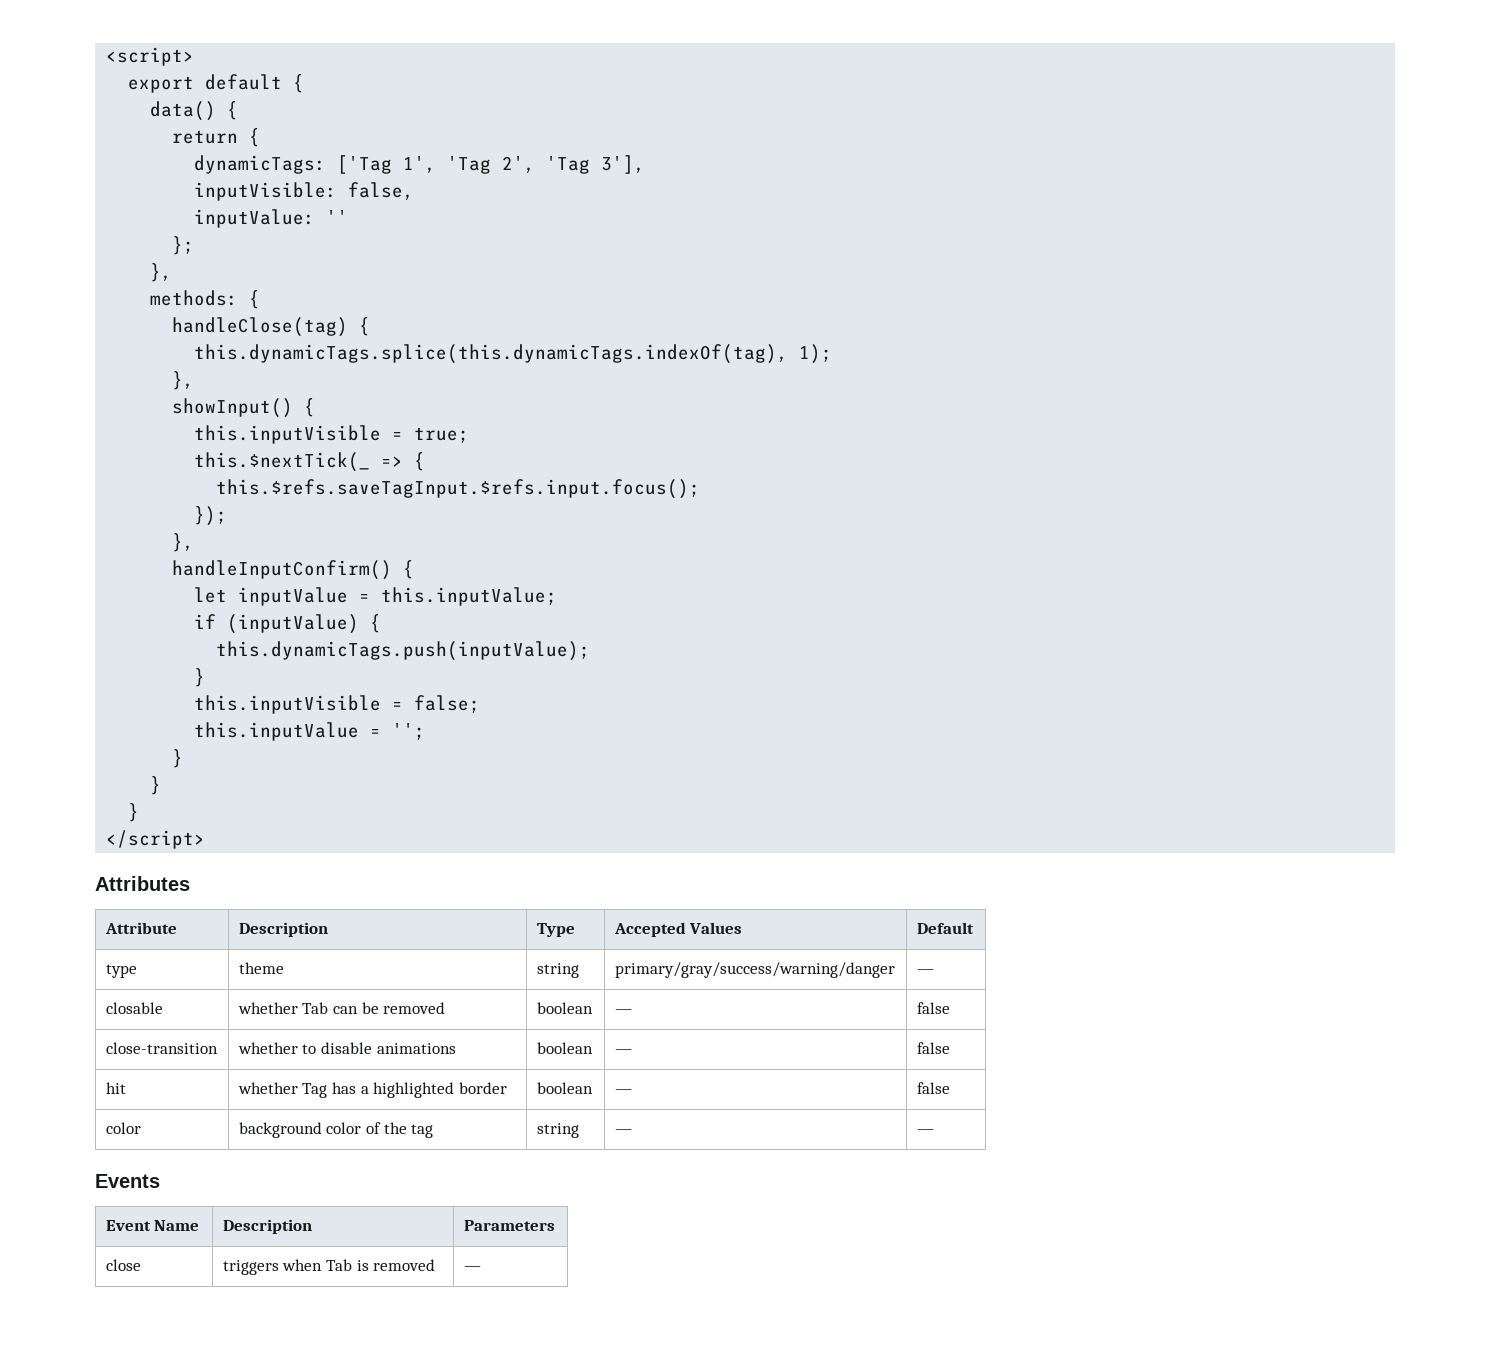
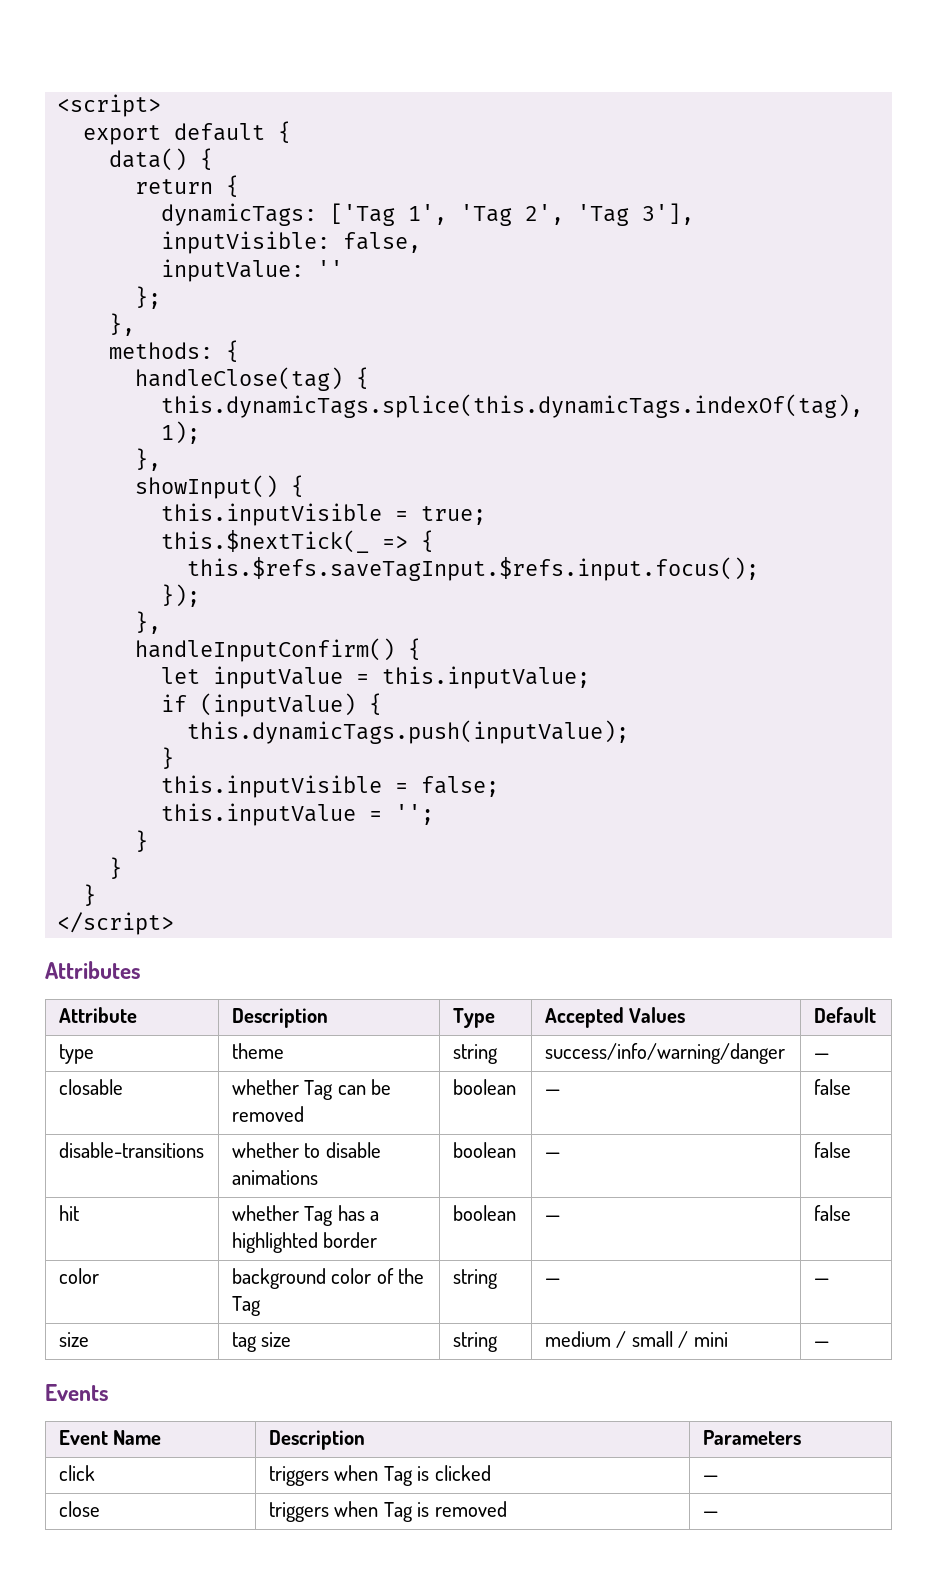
[614,962,895,978] primary/gray/success/warning/danger -> [544,1043,785,1064] success/info/warning/danger
[302,1002,329,1014] Tab -> [304,1080,334,1100] Tag
[105,1042,218,1054] close-transition -> [58,1142,204,1158] disable-transitions
[411,1124,434,1138] tag -> [231,1296,261,1316] Tag
(934, 1131) none -> [58,1332,89,1347] [231,1332,292,1352] [452,1332,498,1352] [544,1331,728,1348] [813,1341,829,1347] // size | tag size | string | medium / small / mini | —
(555, 1225) none -> [58,1465,95,1481] [268,1465,491,1486] [702,1475,718,1481] // click | triggers when Tag is clicked | —
[326,1259,353,1271] Tab -> [383,1502,413,1522] Tag

